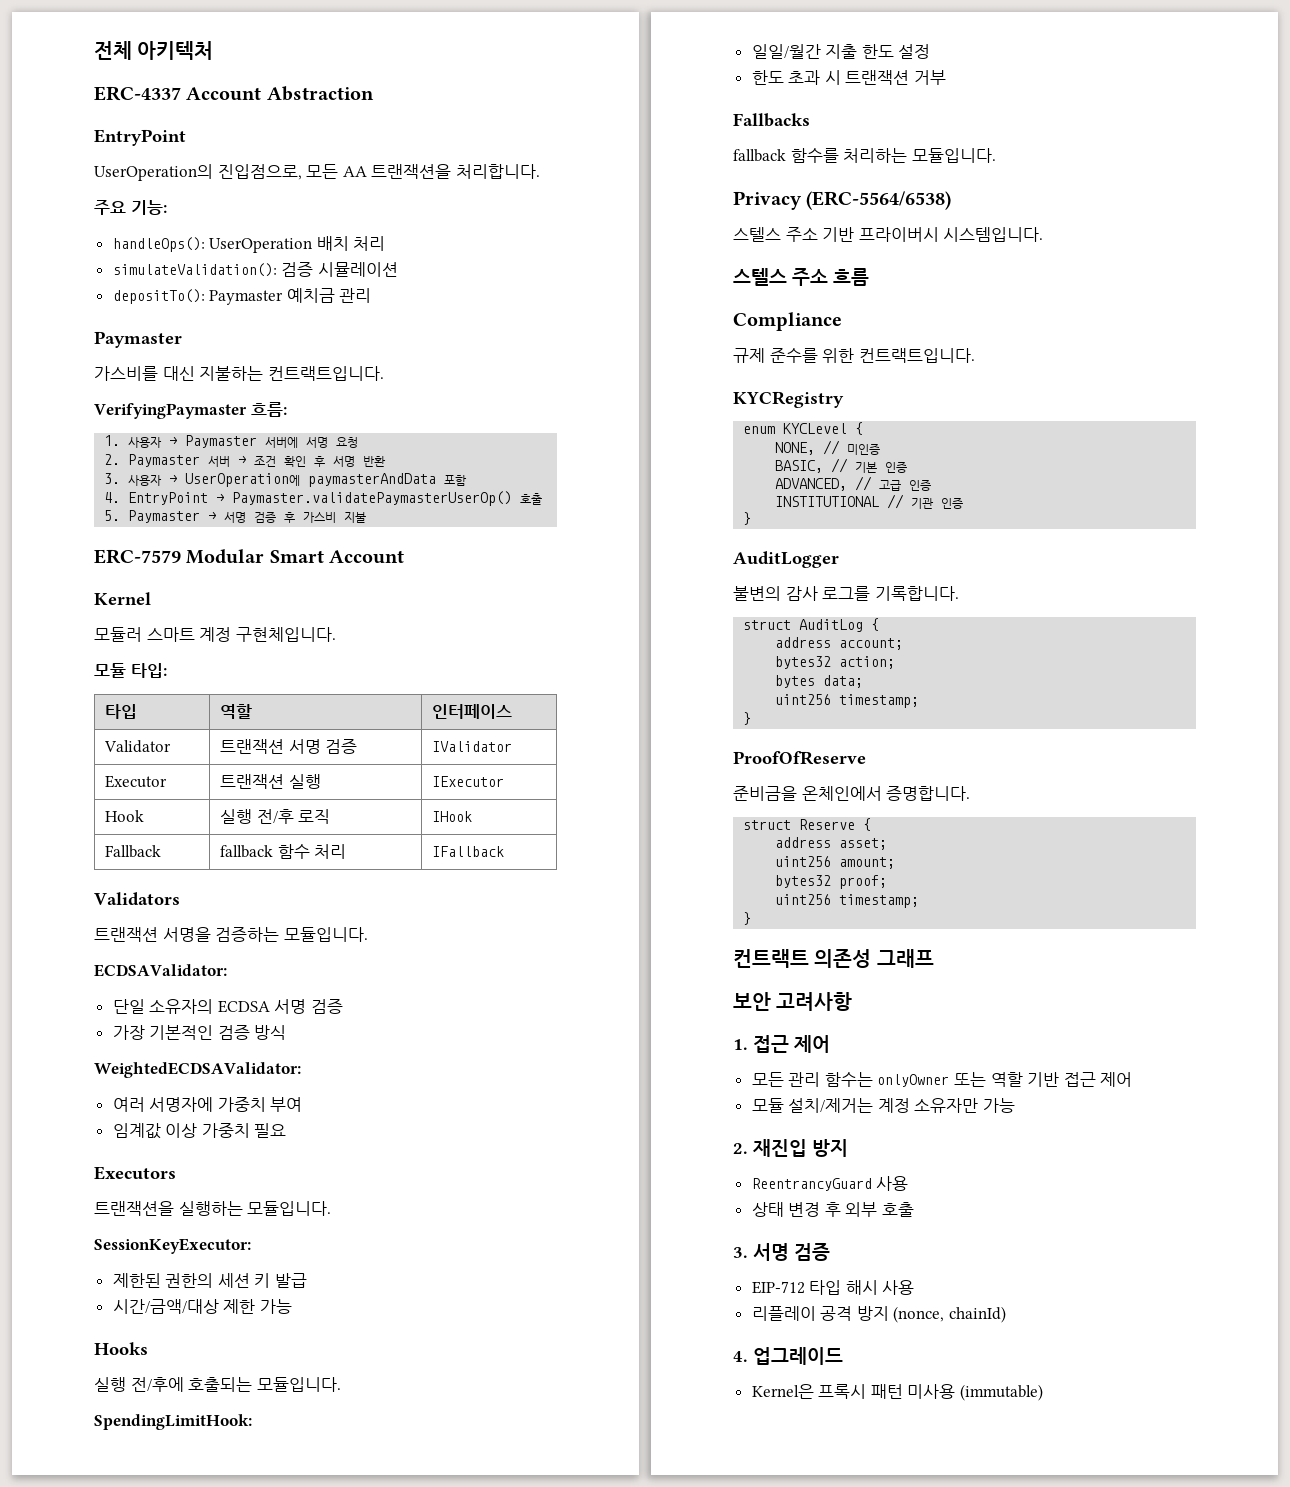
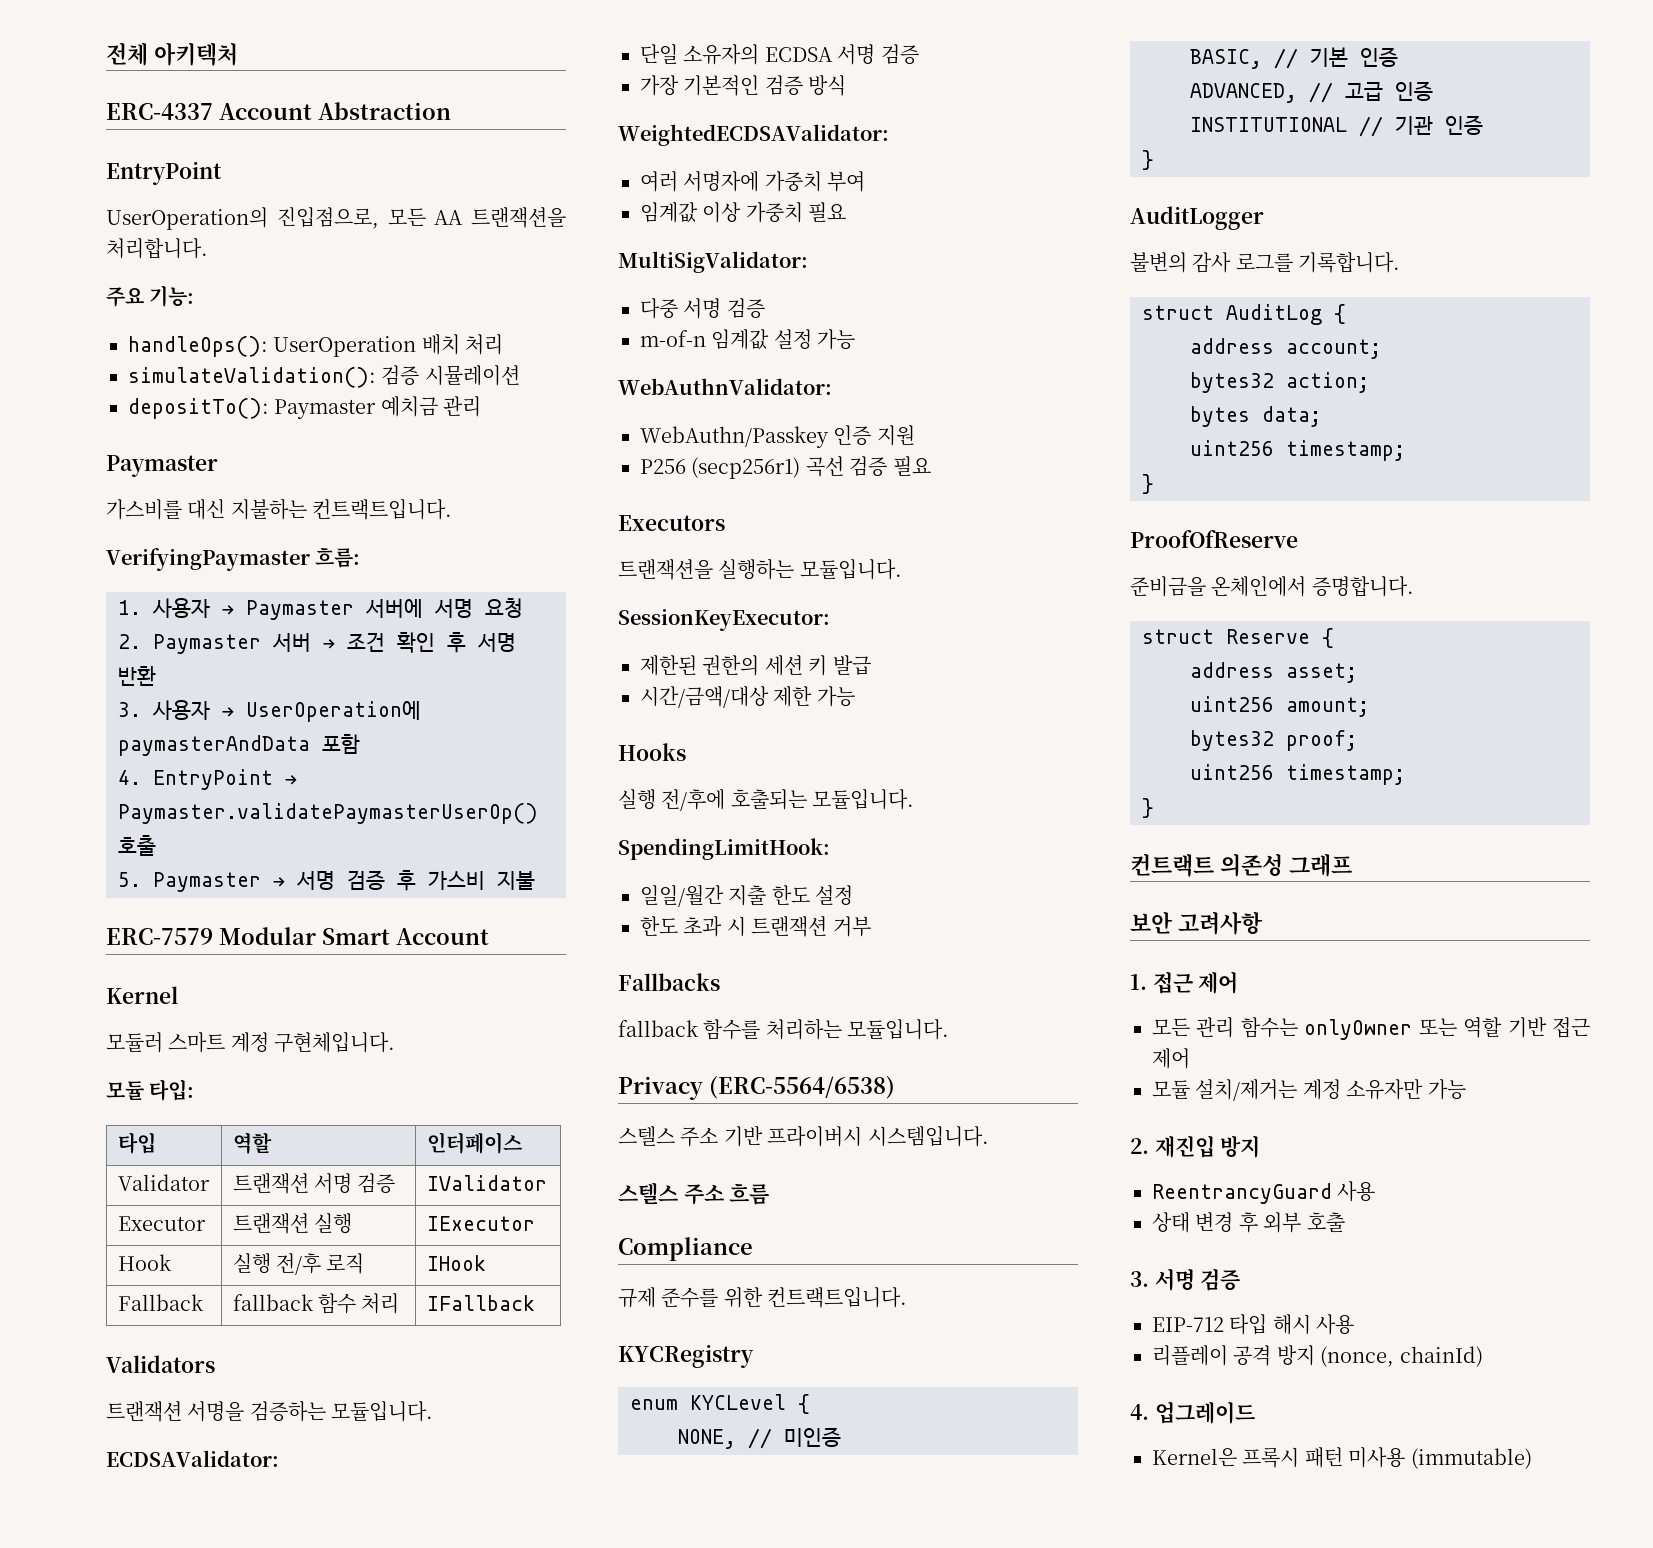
(287, 1130) none -> [618,251,808,273] [640,298,765,319] [640,329,856,350] [618,378,832,395] [640,425,915,448] [640,456,931,479] // MultiSigValidator: // 다중 서명 검증 // m-of-n 임계값 설정 가능 // WebAuthnValidator: // WebAuthn/Passkey 인증 지원 // P256 (secp256r1) 곡선 검증 필요

